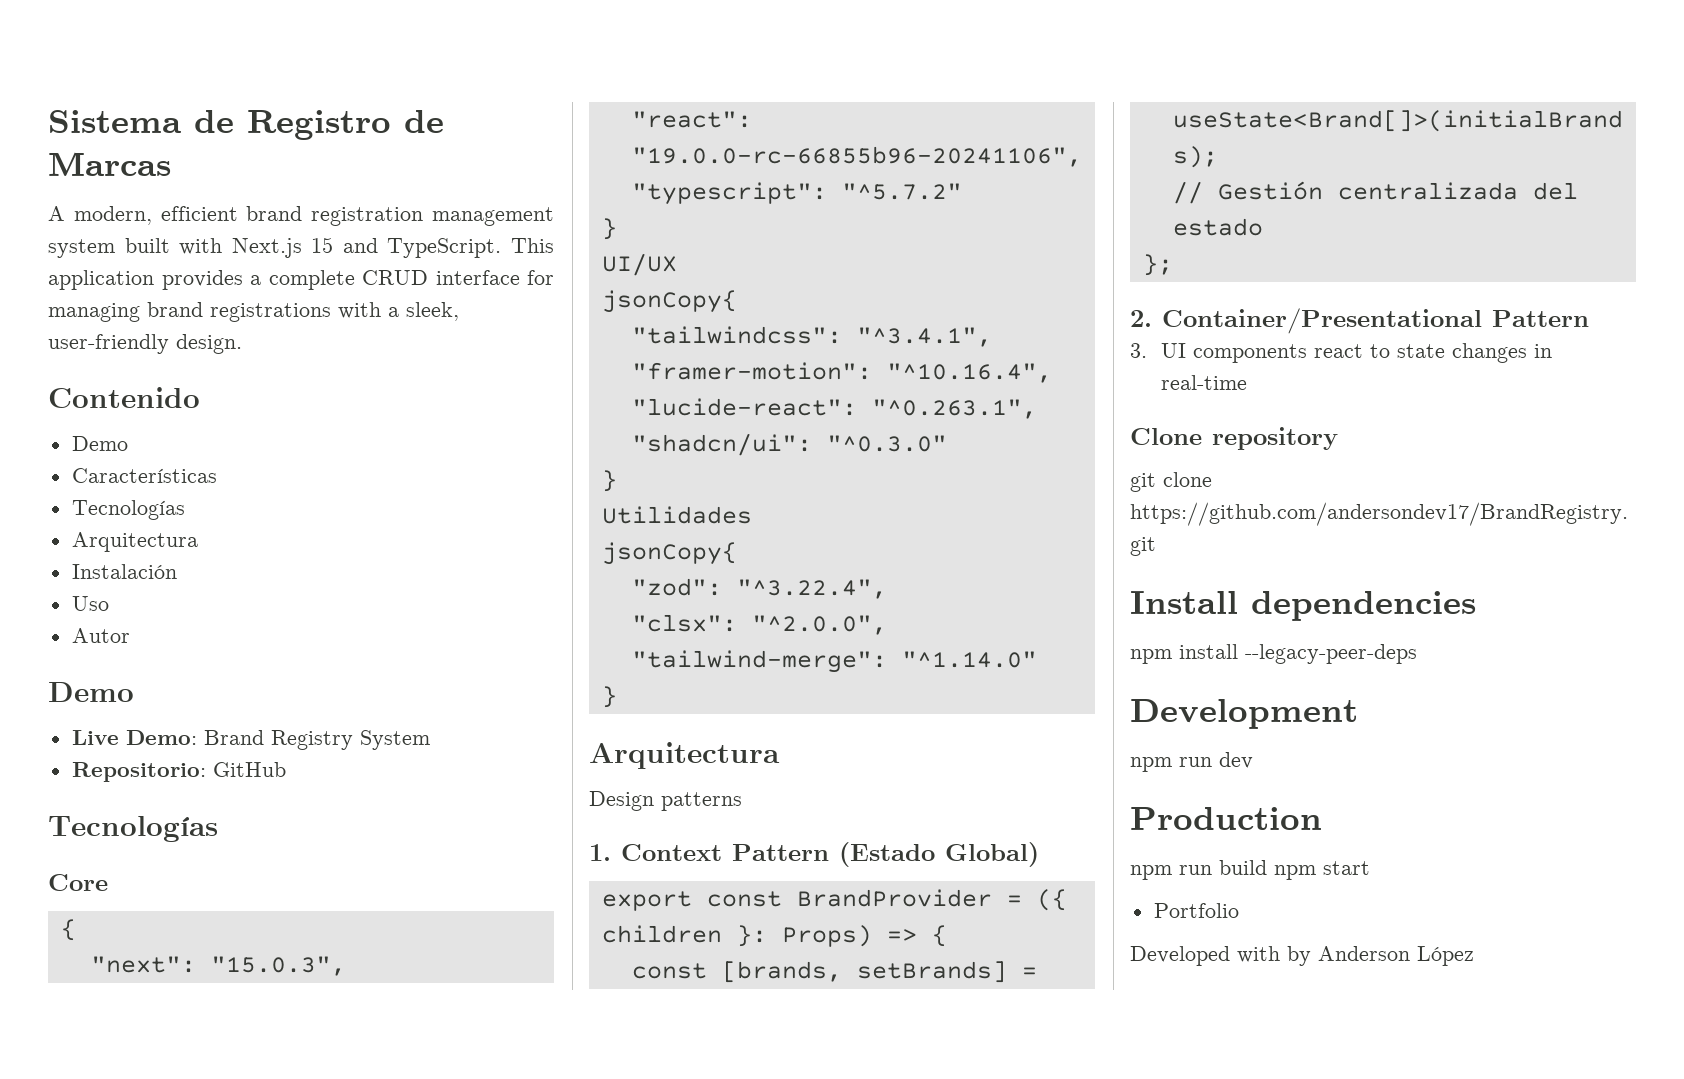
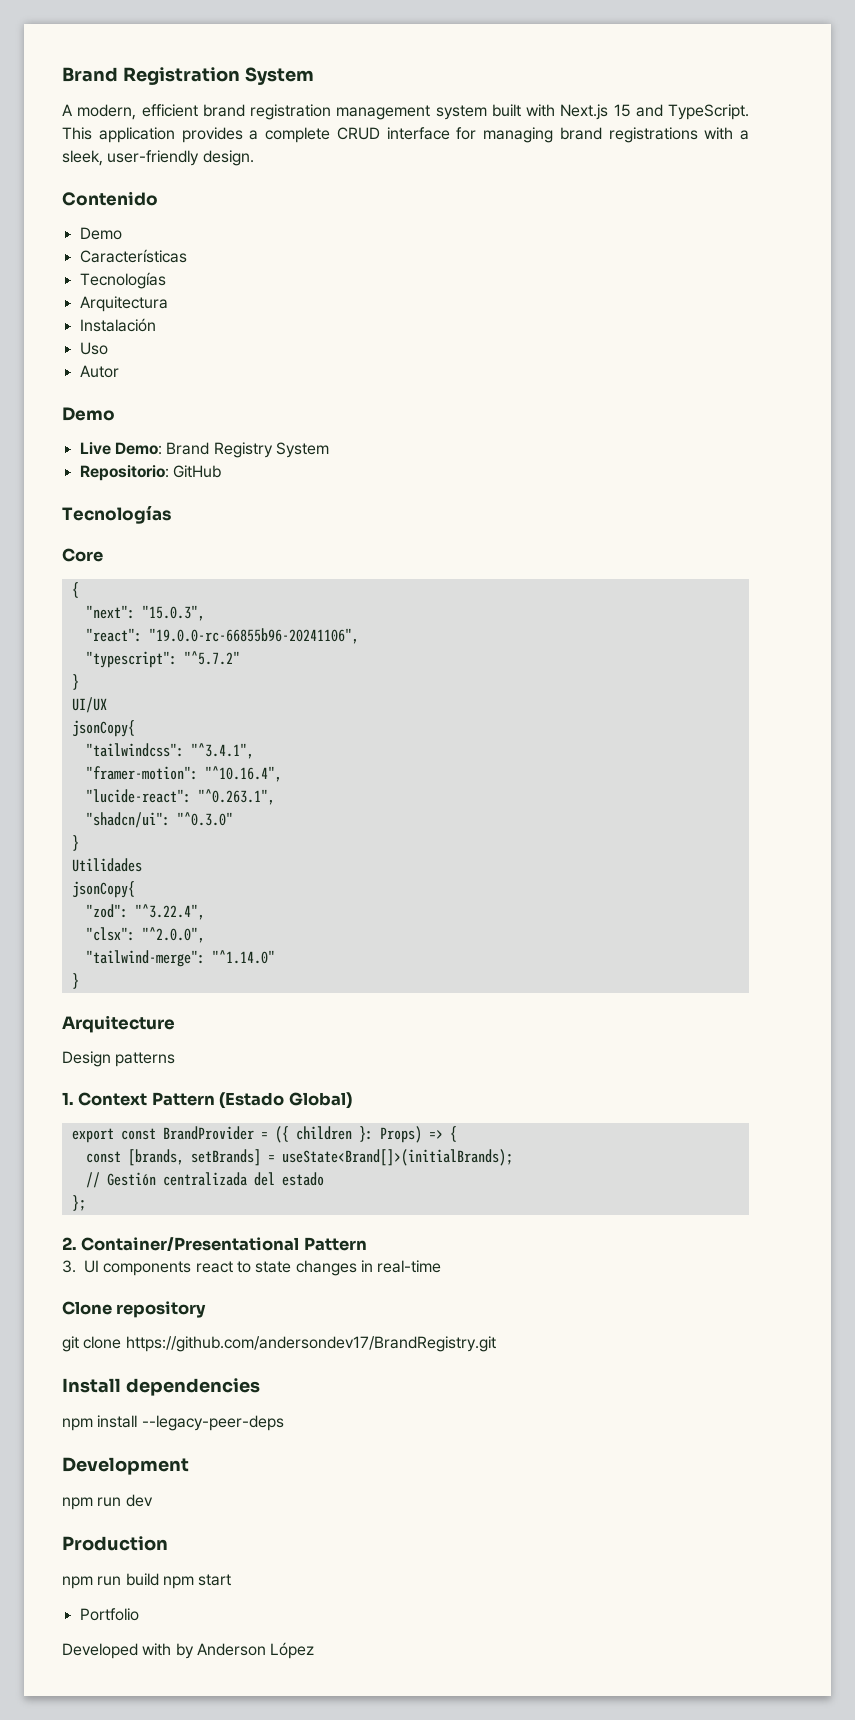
[48,110,444,140] [48,152,171,176] Sistema de Registro de Marcas -> [62,67,314,85] Brand Registration System
[589,742,780,769] Arquitectura -> [62,1015,175,1033] Arquitecture

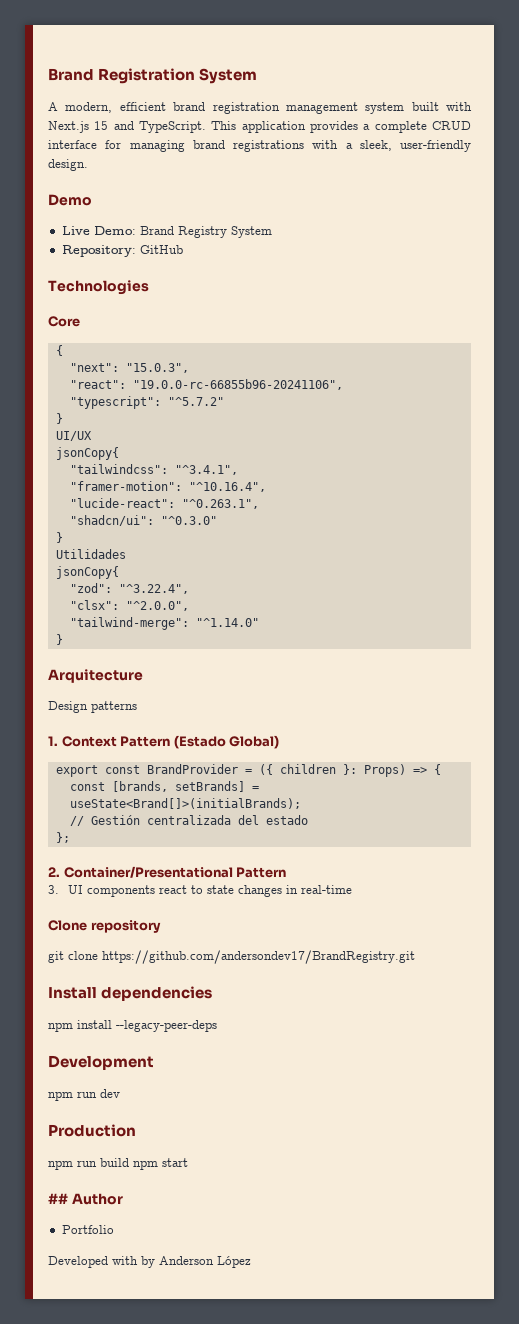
[62,191,158,206] [79,227,122,240] [79,249,187,263] [79,272,166,289] [79,296,168,312] [79,318,156,332] [79,342,108,355] [79,365,119,378] // Contenido // Demo // Características // Tecnologías // Arquitectura // Instalación // Uso // Autor -> (88, 165) none
[79,465,169,481] Repositorio: -> [61,245,136,257] Repository:
[62,506,171,524] Tecnologías -> [48,280,149,295] Technologies
(232, 1580) none -> [48,1193,123,1205] // ## Author

